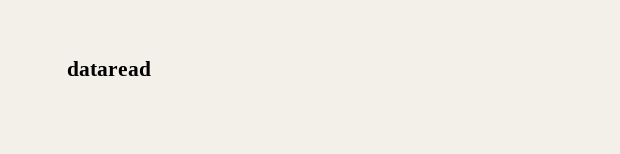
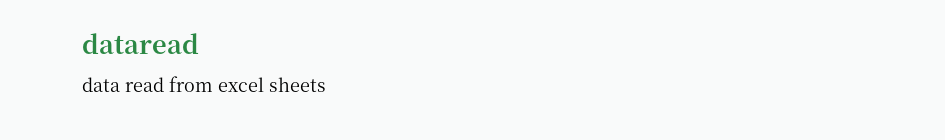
(151, 68) none -> [82,76,326,92] // data read from excel sheets

